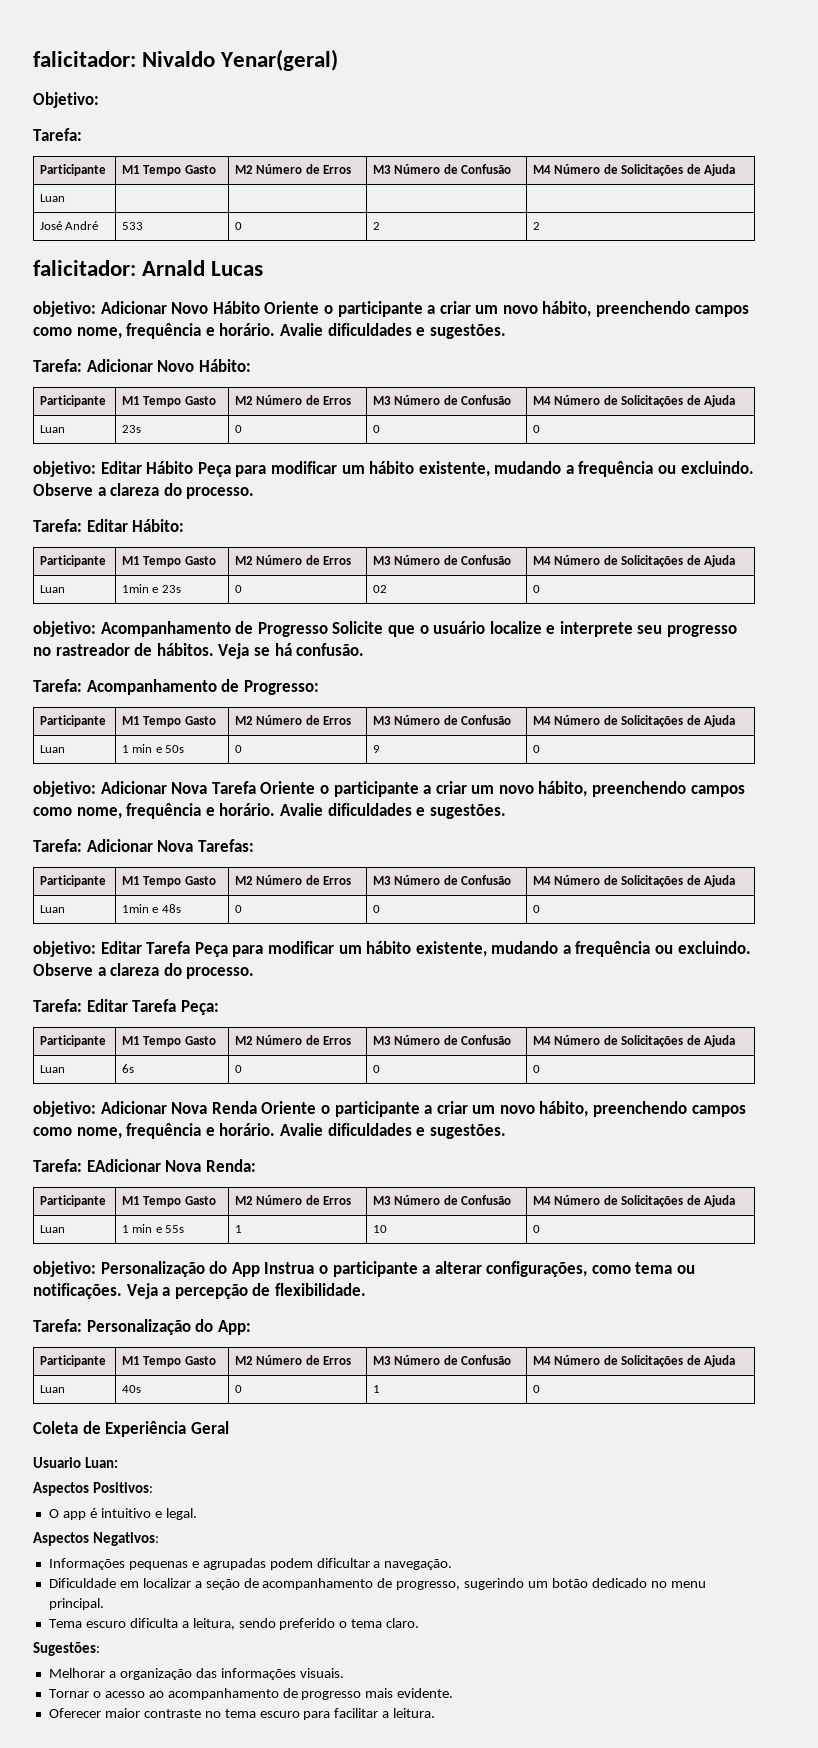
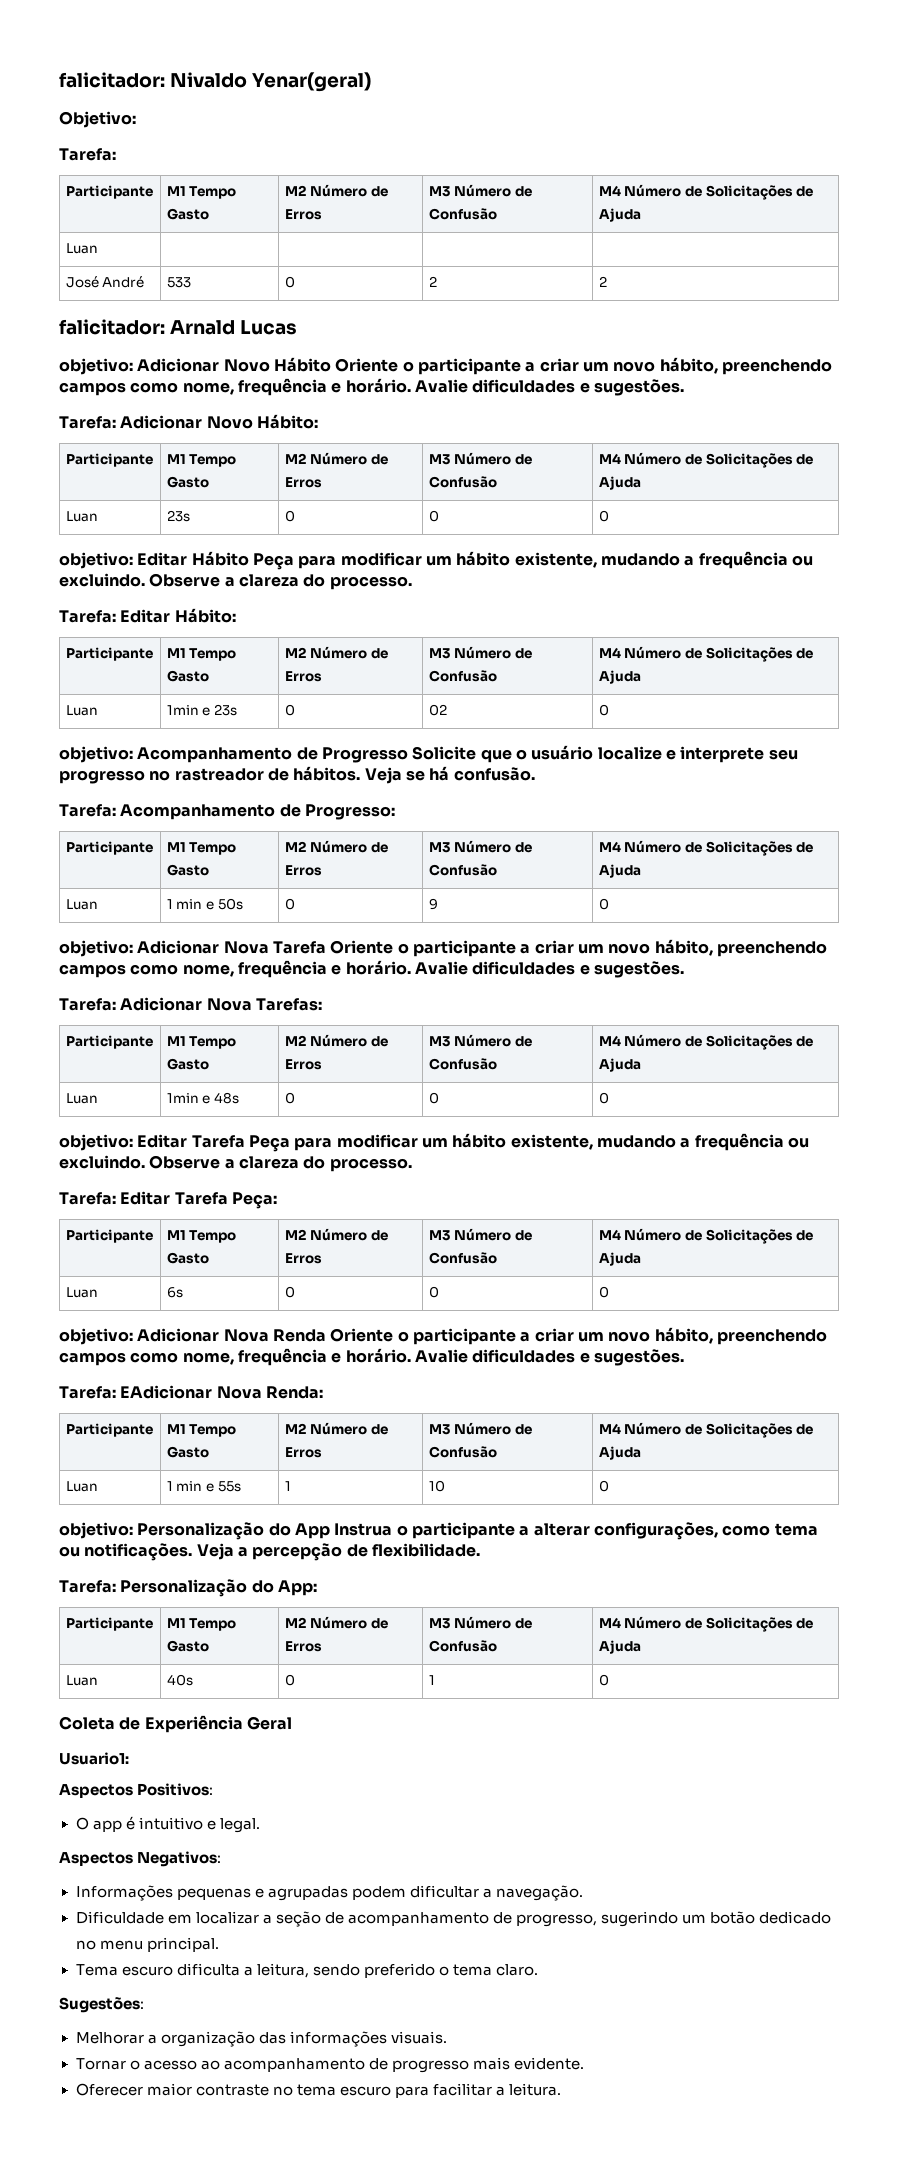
[33,1457,118,1468] Usuario Luan: -> [59,1752,129,1765] Usuario1:

